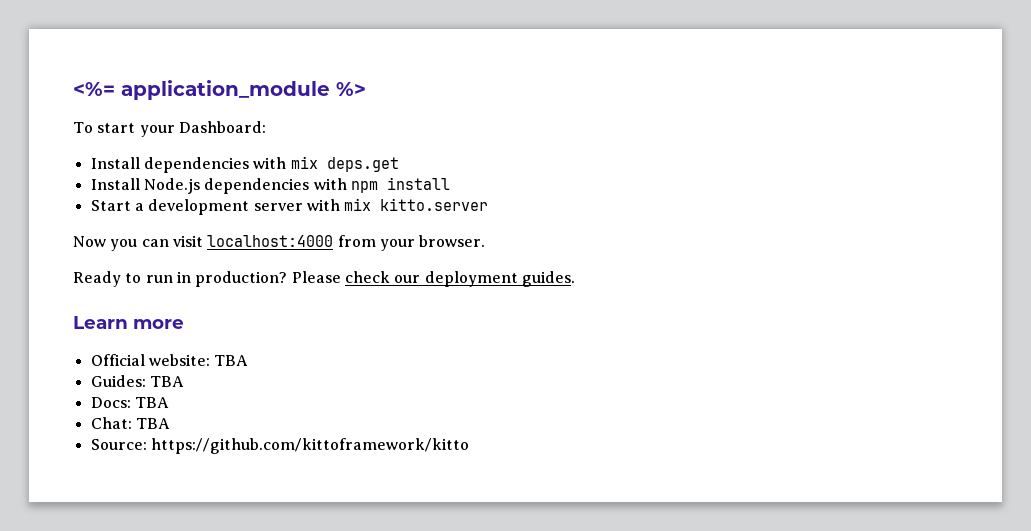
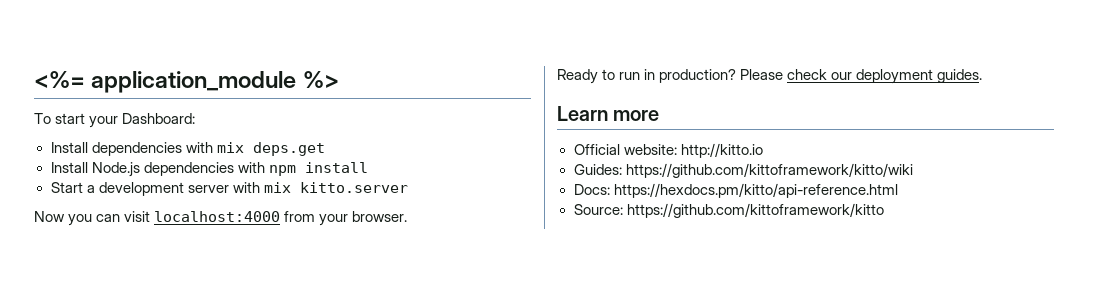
[214,355,249,366] TBA -> [680,143,763,158] http://kitto.io
[149,376,184,387] TBA -> [625,163,913,178] https://github.com/kittoframework/kitto/wiki
[134,397,169,408] [90,417,170,429] TBA // Chat: TBA -> [613,183,898,198] https://hexdocs.pm/kitto/api-reference.html

